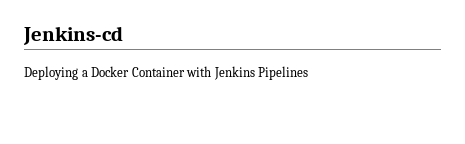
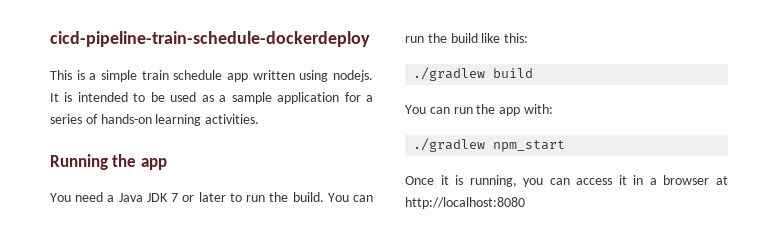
[23,26,123,45] [24,66,309,80] Jenkins-cd // Deploying a Docker Container with Jenkins Pipelines -> [50,31,370,47] [50,70,374,82] [50,92,373,104] [50,114,260,126] [50,154,167,170] [50,192,373,202] [405,33,529,43] [413,67,534,81] [405,104,553,116] [413,138,566,152] [405,175,728,187] [405,197,525,209] cicd-pipeline-train-schedule-dockerdeploy // This is a simple train schedule app written using nodejs. It is intended to be used as a sample application for a series of hands-on learning activities. // Running the app // You need a Java JDK 7 or later to run the build. You can run the build like this: // ./gradlew build // You can run the app with: // ./gradlew npm_start // Once it is running, you can access it in a browser at http://localhost:8080

